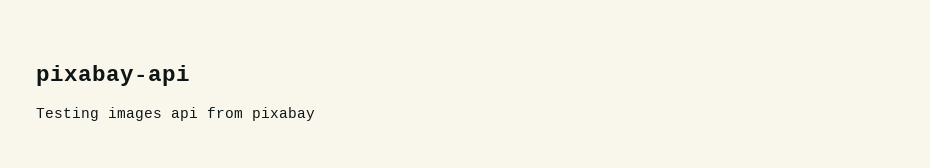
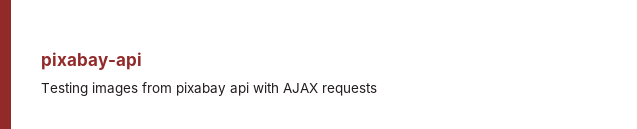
[171,107,198,121] api -> (138, 89) none
(315, 114) none -> [230,82,377,96] api with AJAX requests

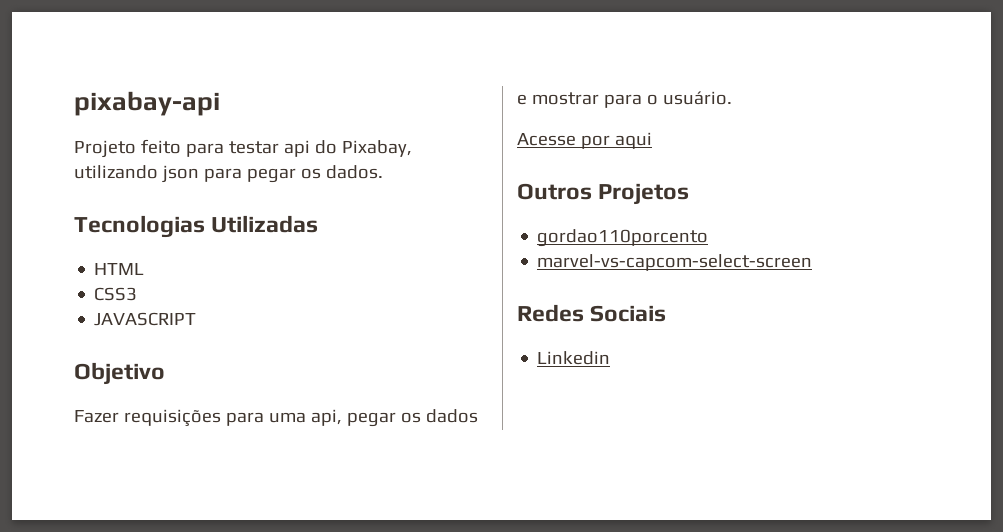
[41,82,377,96] Testing images from pixabay api with AJAX requests -> [74,139,412,158] [74,165,383,183] [74,215,319,238] [94,263,145,275] [94,287,138,301] [94,312,197,326] [74,362,165,385] [74,409,478,427] [517,91,732,108] [517,132,652,149] [517,183,690,205] [537,229,709,247] [537,254,813,271] [517,304,667,322] [537,351,611,365] Projeto feito para testar api do Pixabay, utilizando json para pegar os dados. // Tecnologias Utilizadas // HTML // CSS3 // JAVASCRIPT // Objetivo // Fazer requisições para uma api, pegar os dados e mostrar para o usuário. // Acesse por aqui // Outros Projetos // gordao110porcento // marvel-vs-capcom-select-screen // Redes Sociais // Linkedin

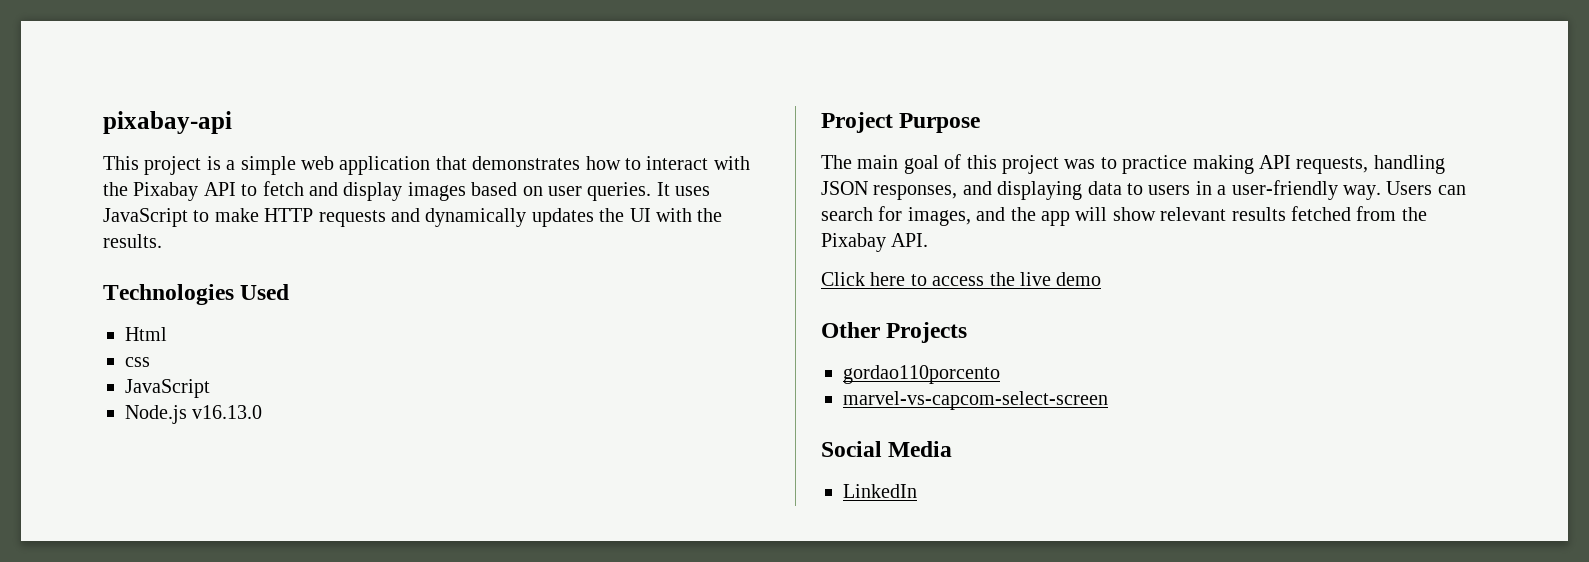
[74,139,412,158] [74,165,383,183] [74,215,319,238] [94,263,145,275] [94,287,138,301] [94,312,197,326] [74,362,165,385] [74,409,478,427] [517,91,732,108] [517,132,652,149] [517,183,690,205] Projeto feito para testar api do Pixabay, utilizando json para pegar os dados. // Tecnologias Utilizadas // HTML // CSS3 // JAVASCRIPT // Objetivo // Fazer requisições para uma api, pegar os dados e mostrar para o usuário. // Acesse por aqui // Outros Projetos -> [103,156,750,175] [103,181,711,201] [103,208,723,227] [103,234,162,248] [103,284,290,305] [125,327,167,341] [125,357,150,367] [125,379,210,398] [125,405,263,424] [821,112,981,133] [821,154,1445,174] [821,180,1466,200] [821,206,1427,226] [821,233,929,252] [821,272,1102,286] [821,322,968,343] This project is a simple web application that demonstrates how to interact with the Pixabay API to fetch and display images based on user queries. It uses JavaScript to make HTTP requests and dynamically updates the UI with the results. // Technologies Used // Html // css // JavaScript // Node.js v16.13.0 // Project Purpose // The main goal of this project was to practice making API requests, handling JSON responses, and displaying data to users in a user-friendly way. Users can search for images, and the app will show relevant results fetched from the Pixabay API. // Click here to access the live demo // Other Projects
[517,304,667,322] [537,351,611,365] Redes Sociais // Linkedin -> [821,441,953,457] [843,484,917,498] Social Media // LinkedIn

